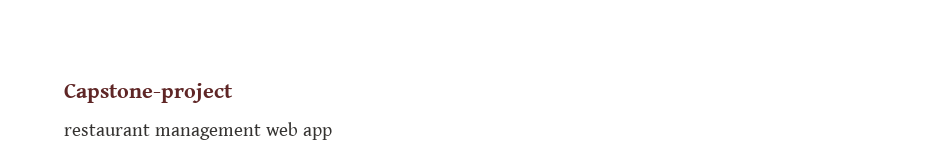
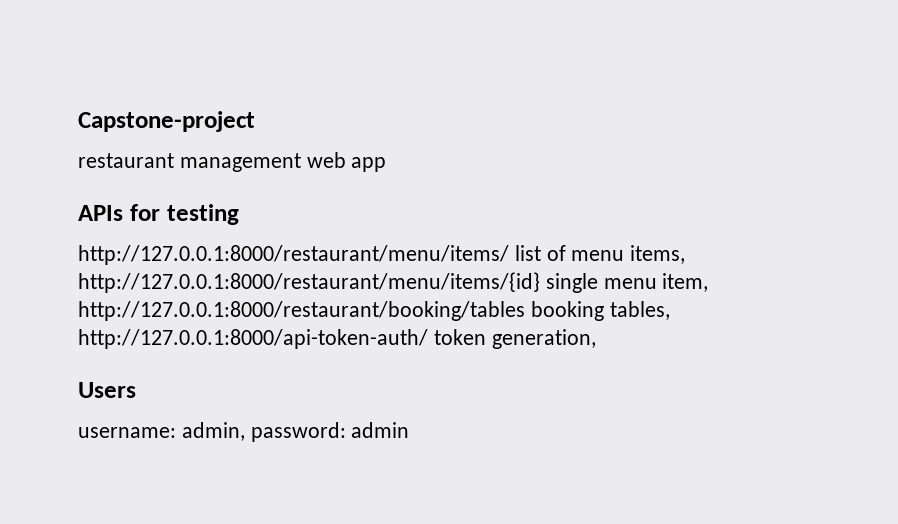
(332, 133) none -> [78,204,239,225] [78,245,686,265] [78,272,709,293] [78,301,670,321] [78,329,596,349] [78,382,136,398] [78,422,410,442] // APIs for testing // http://127.0.0.1:8000/restaurant/menu/items/ list of menu items, http://127.0.0.1:8000/restaurant/menu/items/{id} single menu item, http://127.0.0.1:8000/restaurant/booking/tables booking tables, http://127.0.0.1:8000/api-token-auth/ token generation, // Users // username: admin, password: admin

